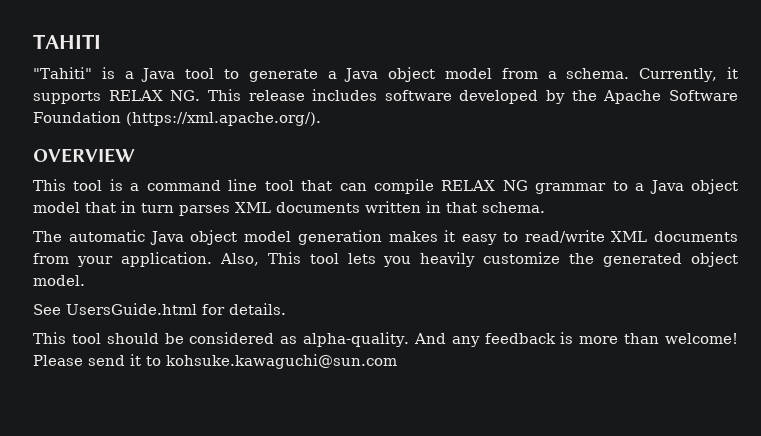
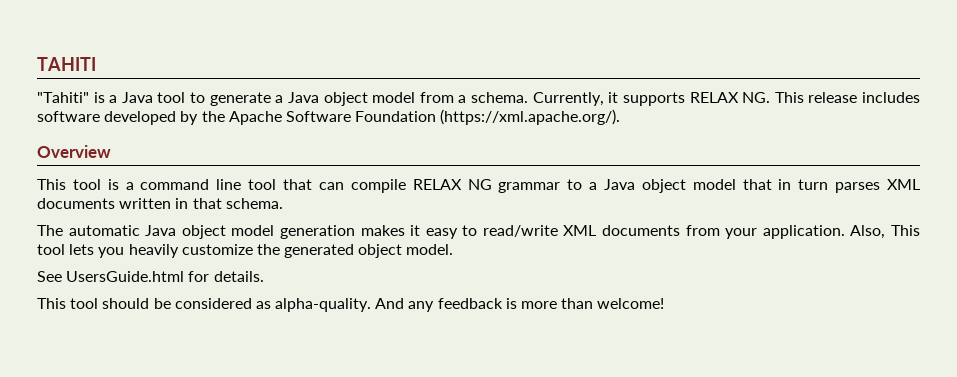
[33,148,135,163] OVERVIEW -> [37,145,111,158] Overview
[33,354,397,369] Please send it to kohsuke.kawaguchi@sun.com -> (665, 303) none

